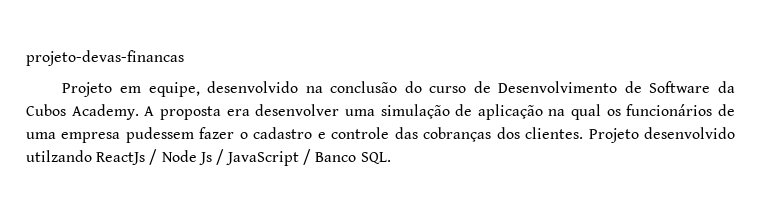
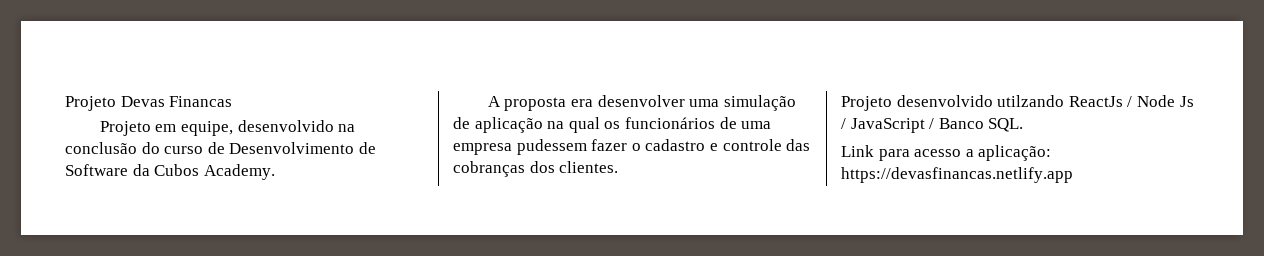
[26,50,184,66] projeto-devas-financas -> [65,96,233,111] Projeto Devas Financas
(139, 112) none -> (275, 172) //
(584, 133) none -> (619, 167) //
(391, 158) none -> [841,145,1052,161] [841,167,1073,183] // Link para acesso a aplicação: https://devasfinancas.netlify.app

